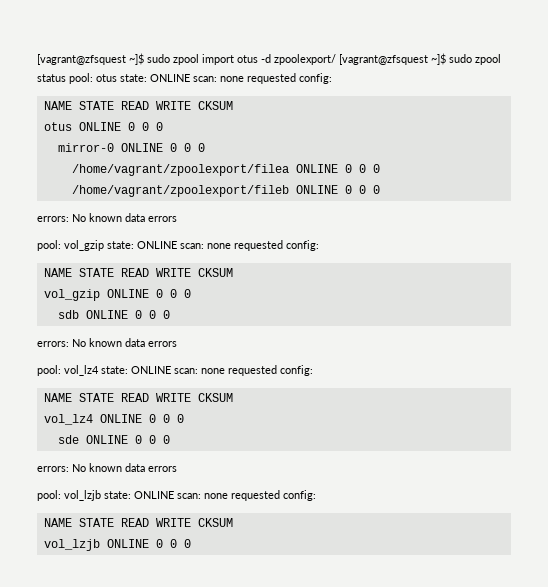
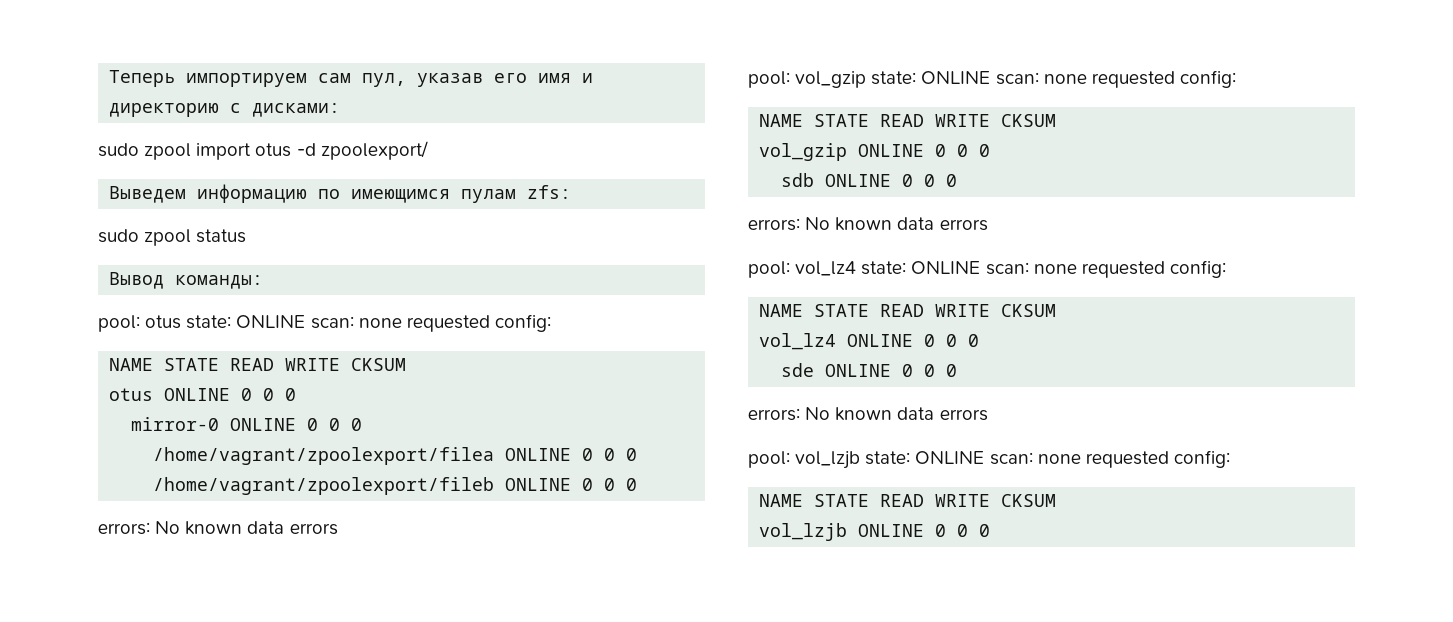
[37,53,144,65] [vagrant@zfsquest ~]$ -> [109,70,594,87] [109,103,341,117] Теперь импортируем сам пул, указав его имя и директорию с дисками: //
[339,53,446,65] [vagrant@zfsquest ~]$ -> [109,184,572,203] // Выведем информацию по имеющимся пулам zfs: //
(66, 78) none -> [109,272,264,289] // Вывод команды: //

